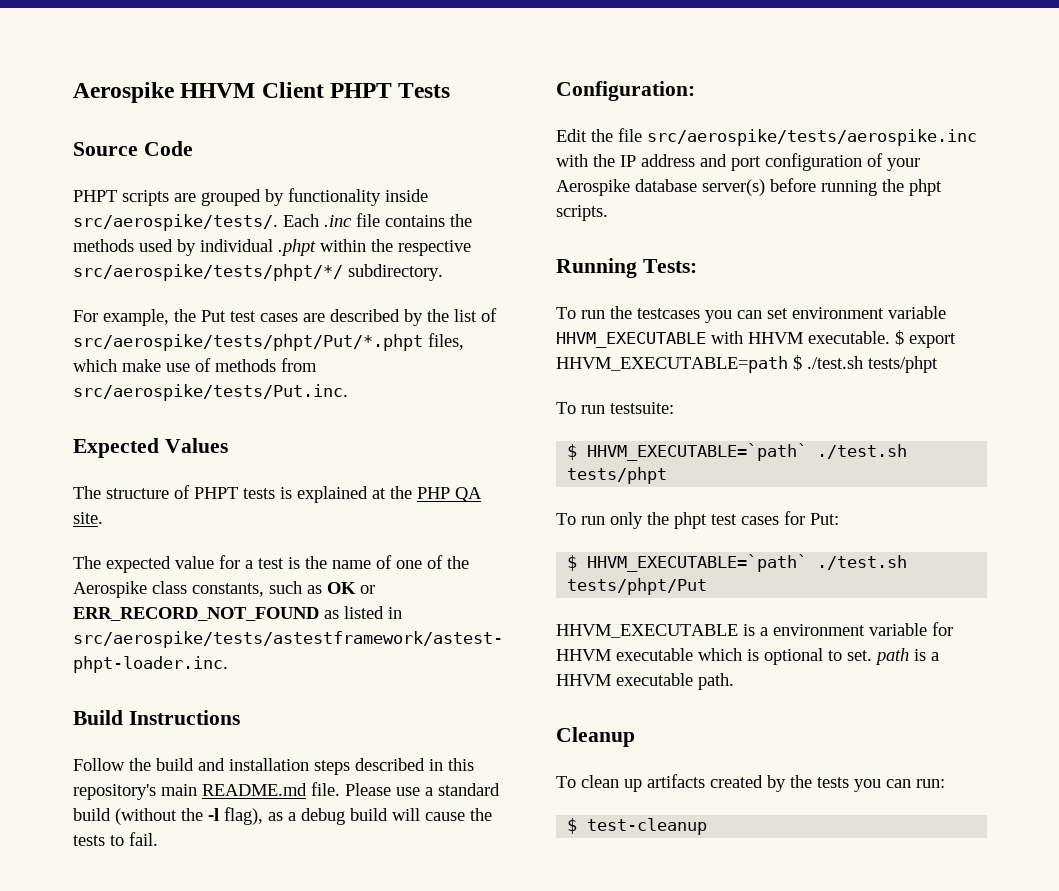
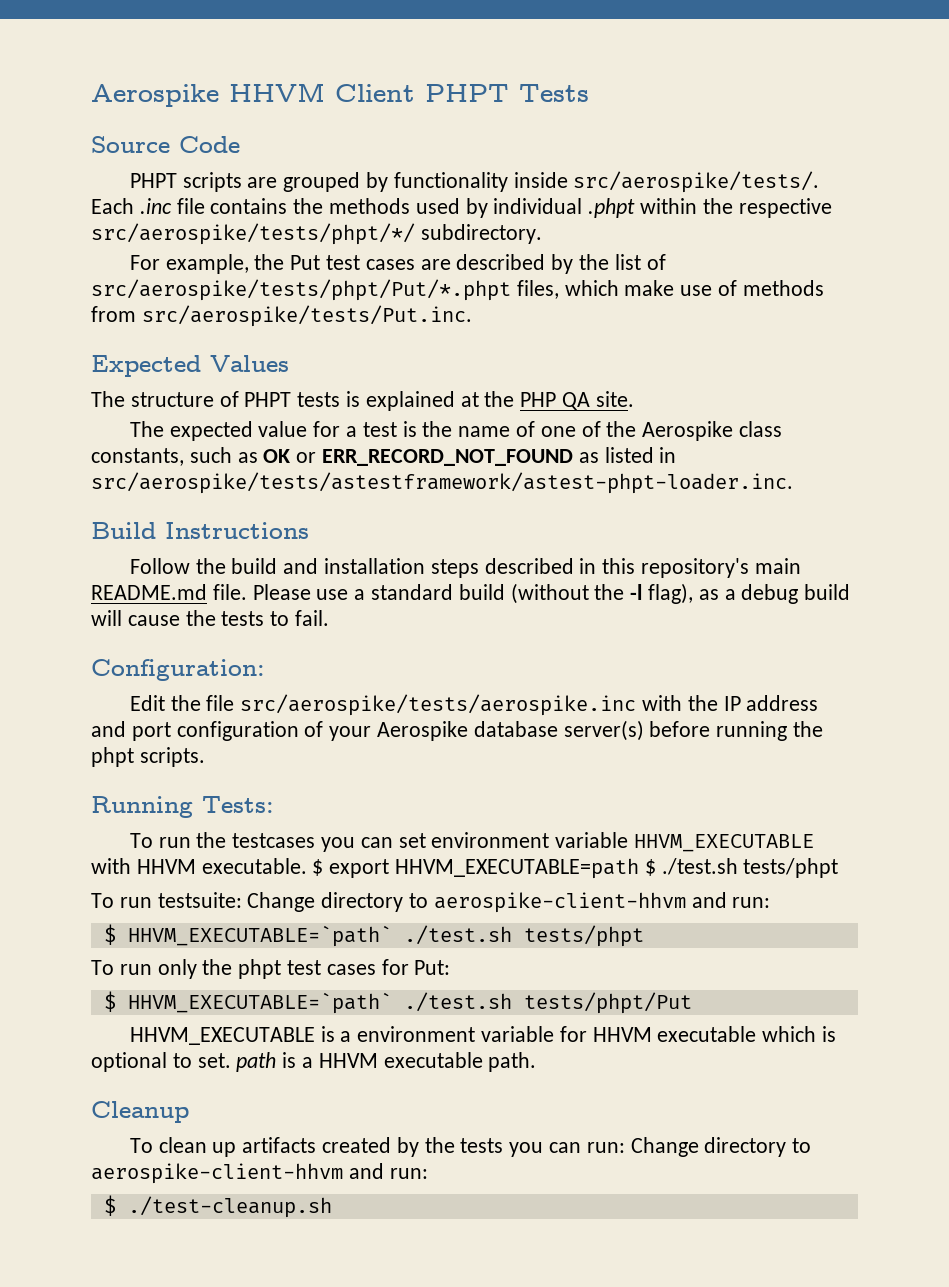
(674, 408) none -> [247,892,771,913] Change directory to aerospike-client-hhvm and run:
[567,818,708,835] // $ test-cleanup -> [630,1137,812,1157] [91,1163,428,1184] [103,1195,332,1218] Change directory to aerospike-client-hhvm and run: // $ ./test-cleanup.sh

